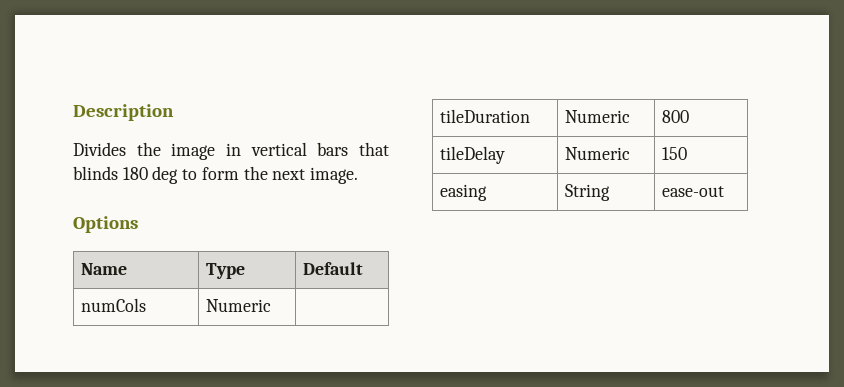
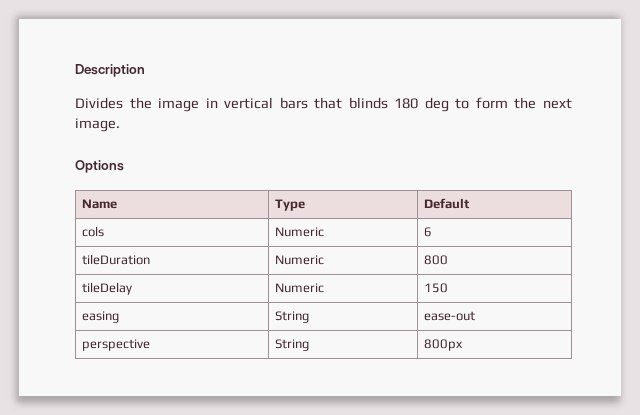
[80,298,146,312] [205,299,271,312] numCols | Numeric | -> [82,226,105,237] [275,227,325,237] [424,227,433,237] cols | Numeric | 6
(724, 191) none -> [82,339,151,351] [275,339,310,351] [424,339,464,351] // perspective | String | 800px

